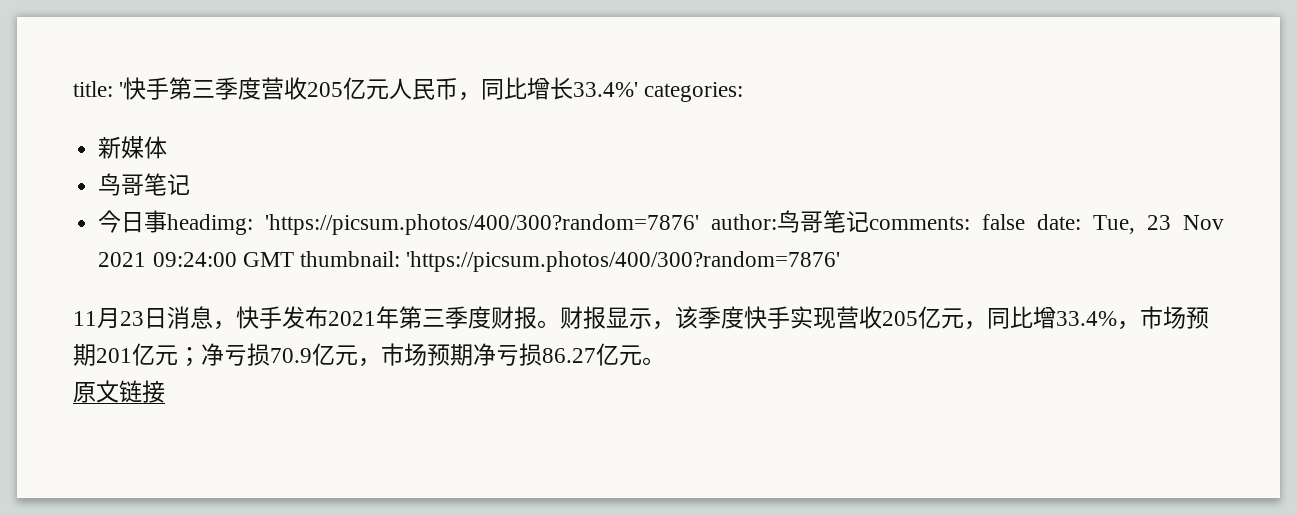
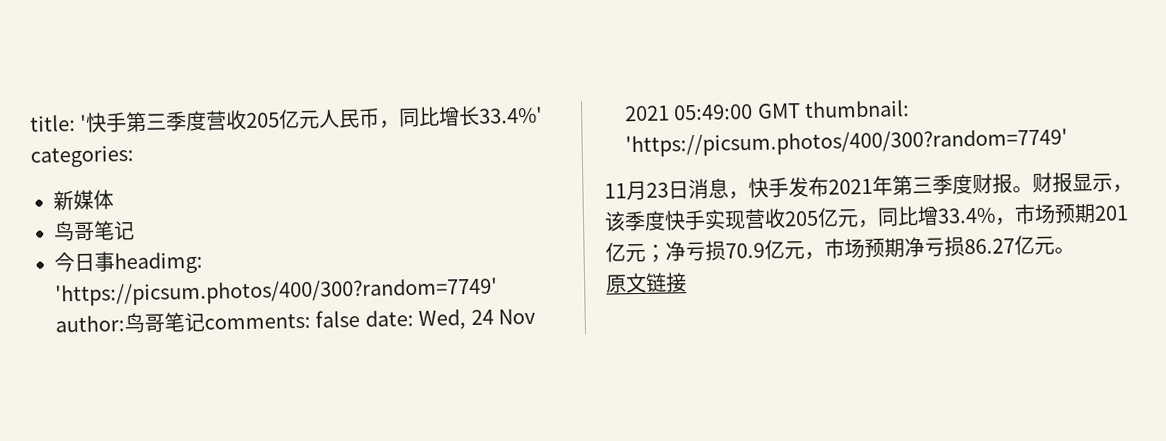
[265,214,700,235] 'https://picsum.photos/400/300?random=7876' -> [55,277,498,307] 'https://picsum.photos/400/300?random=7749'
[1093,215,1172,234] Tue, 23 -> [418,309,494,330] Wed, 24
[152,252,237,267] 09:24:00 -> [673,103,754,121] 05:49:00
[406,251,841,272] 'https://picsum.photos/400/300?random=7876' -> [625,128,1068,158] 'https://picsum.photos/400/300?random=7749'

